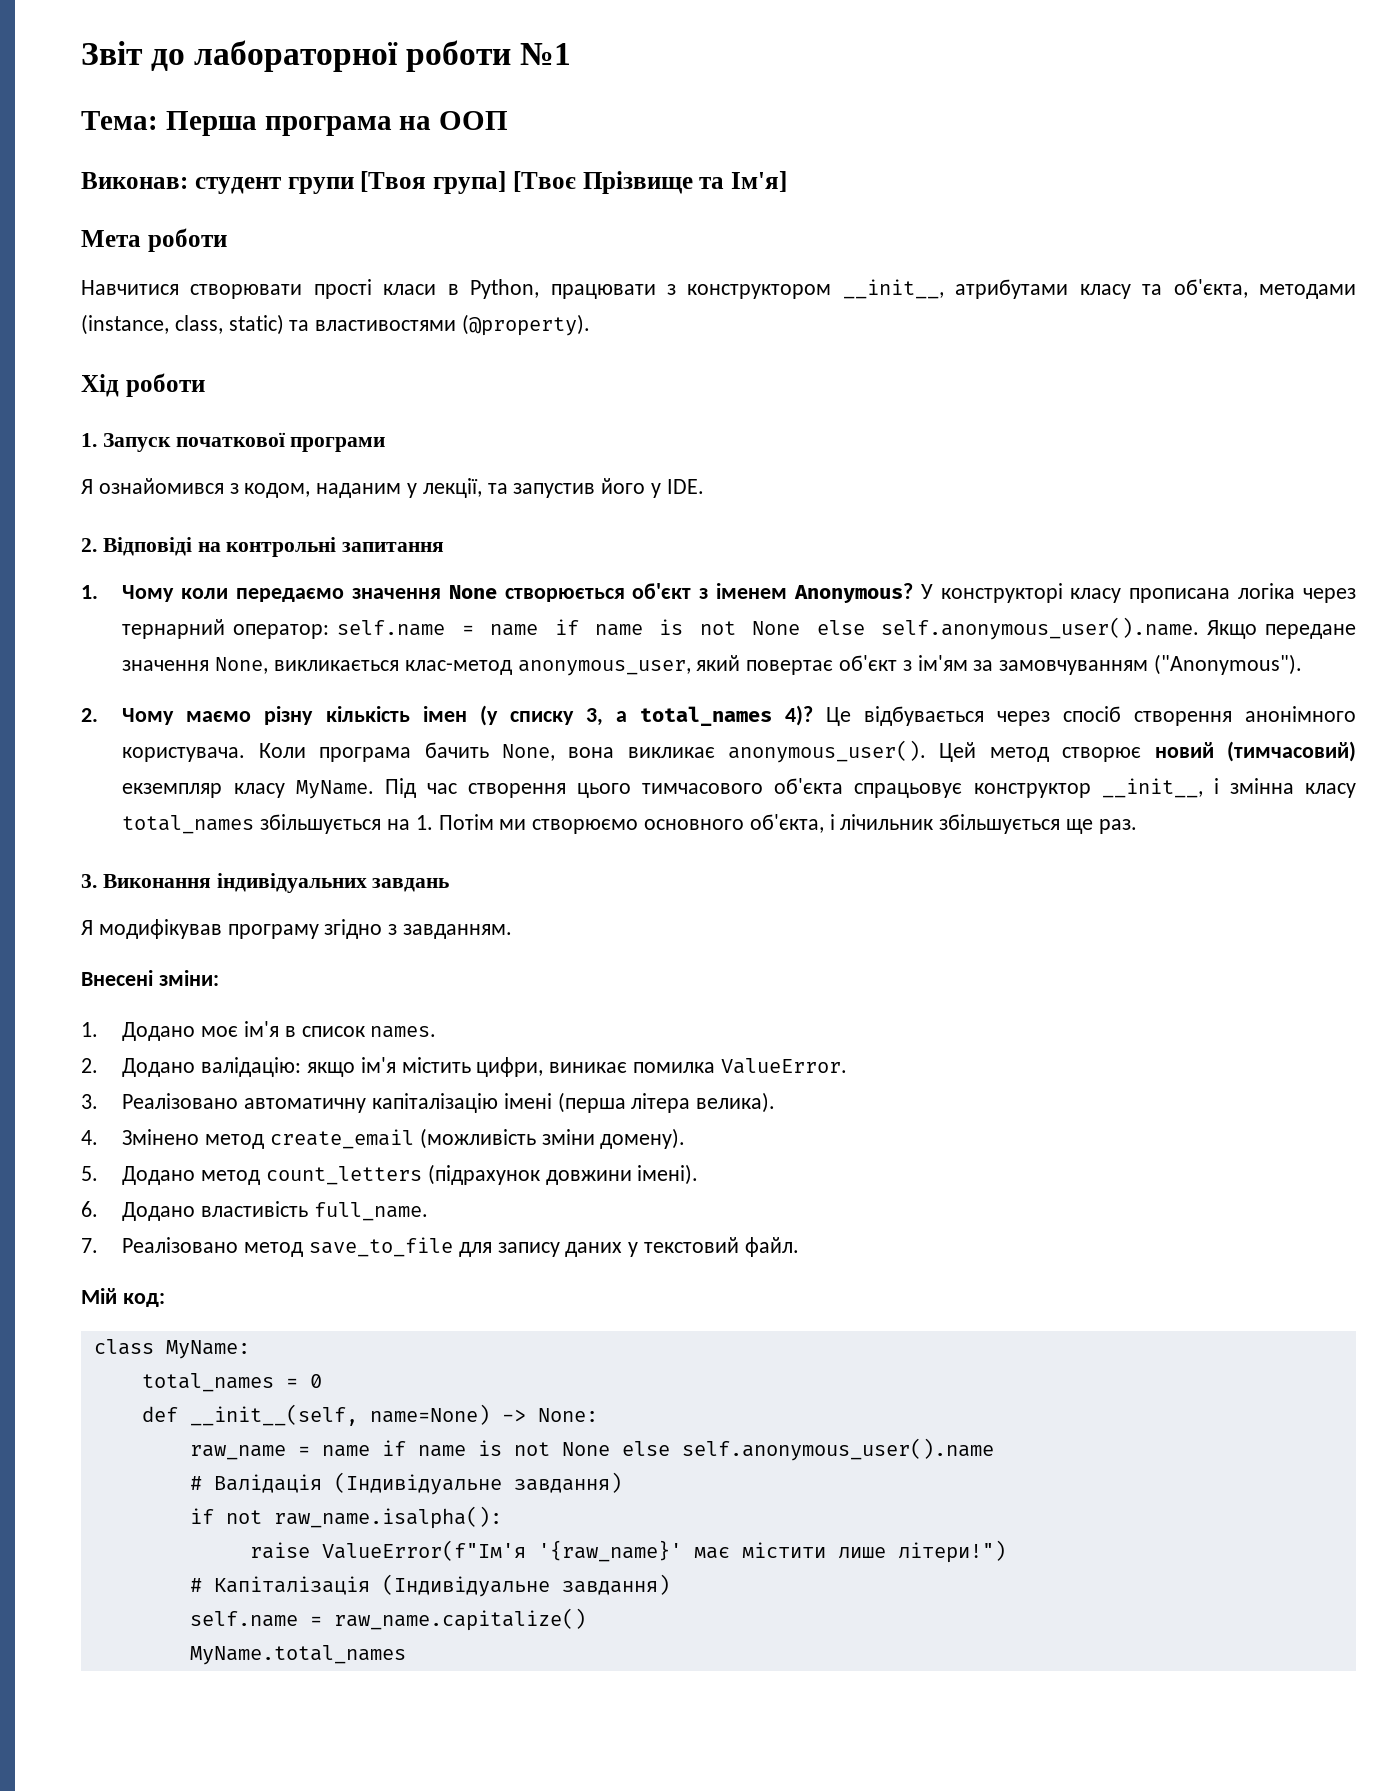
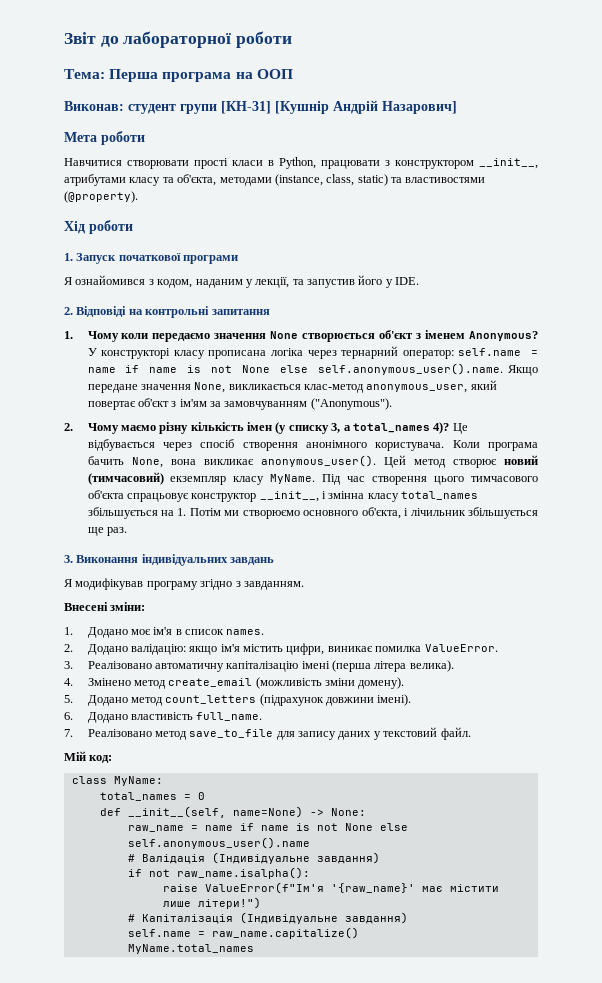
[520,43,572,65] №1 -> (293, 39) none
[360,171,787,194] [Твоя група] [Твоє Прізвище та Ім'я] -> [221,100,457,114] [КН-31] [Кушнір Андрій Назарович]

